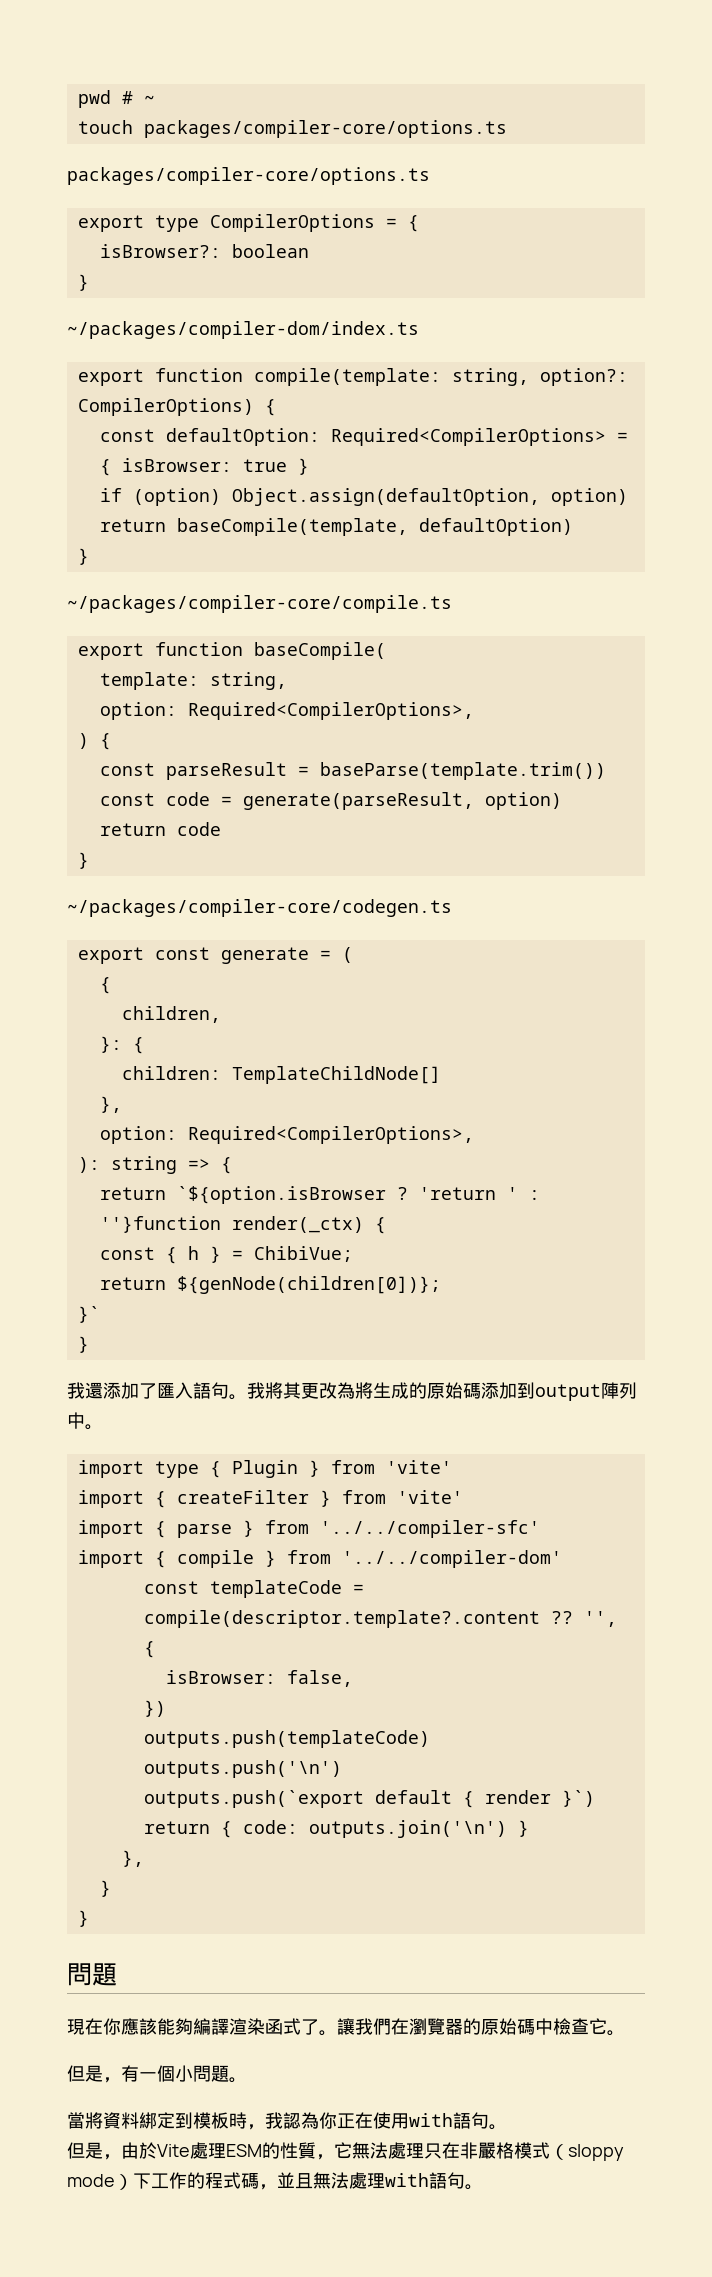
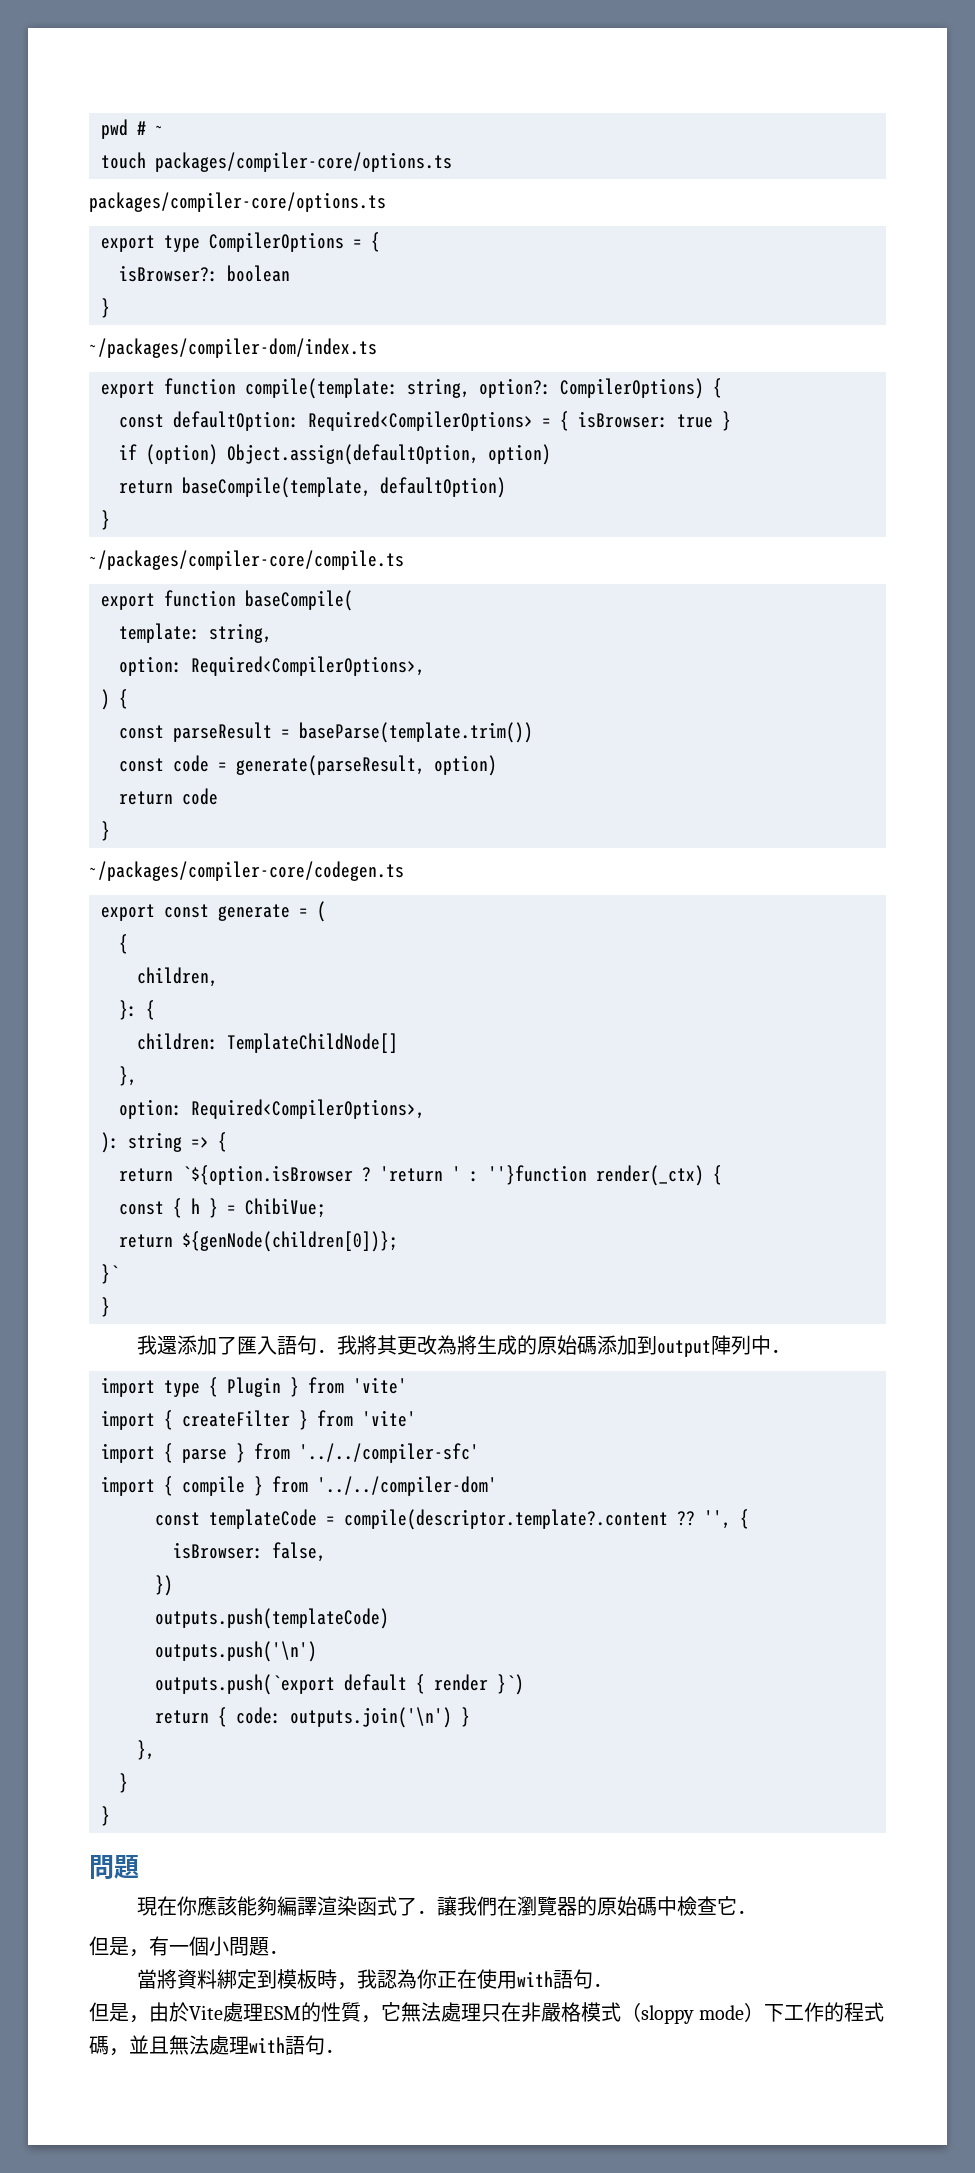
[229,1394,247,1400] 。 -> [316,1349,337,1353] ．
[85,1424,103,1430] 。 -> [770,1349,791,1353] ．
[319,2030,337,2036] 。 -> [416,1910,437,1914] ．
[607,2030,625,2036] 。 -> [736,1910,757,1914] ．
[229,2077,247,2083] 。 -> [269,1950,289,1954] ．
[489,2124,507,2130] 。 -> [592,1983,613,1987] ．
[465,2184,483,2190] 。 -> [325,2049,345,2053] ．

